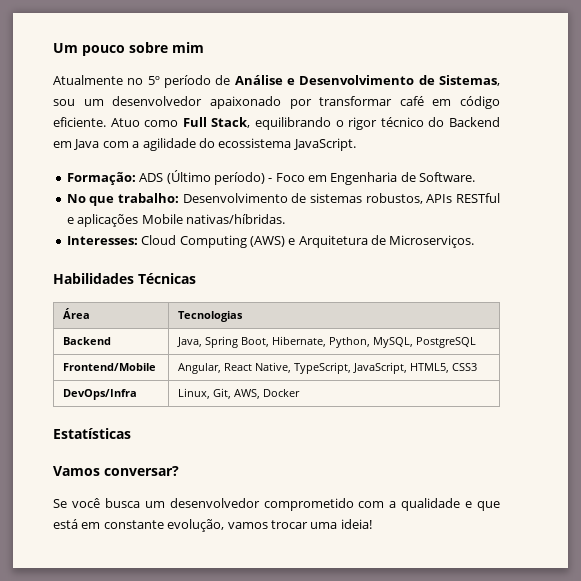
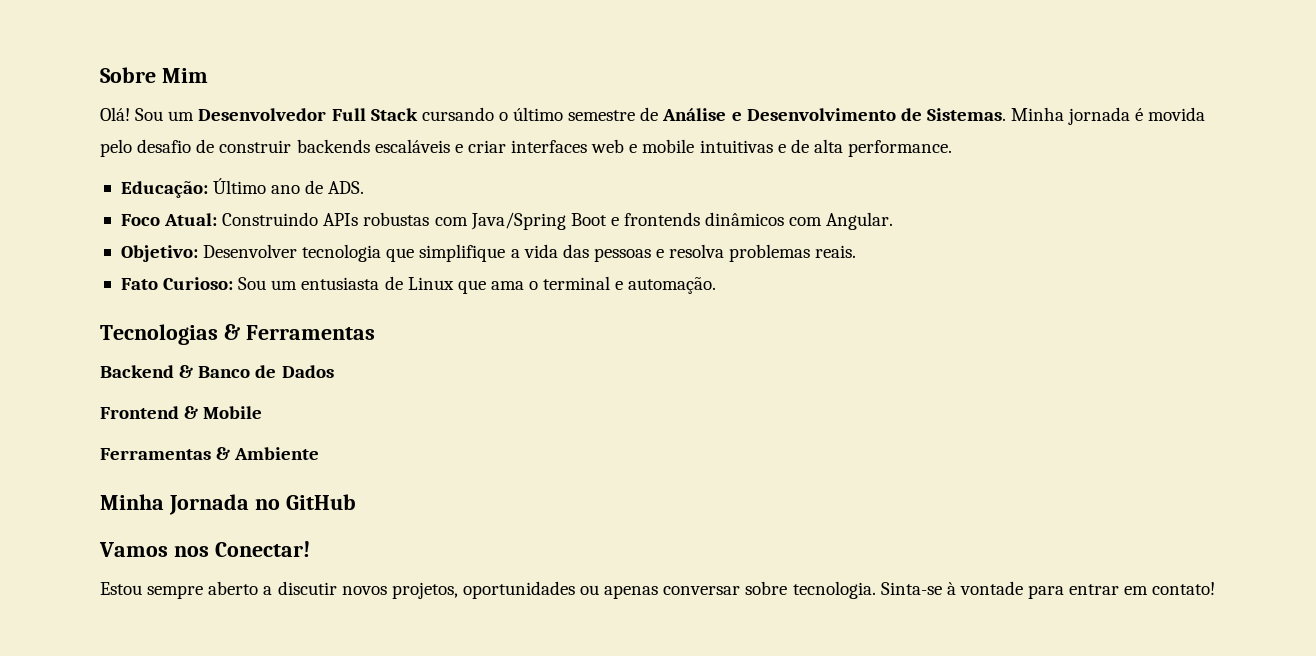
[53,42,204,56] [53,75,211,88] Um pouco sobre mim // Atualmente no 5º período -> [100,67,208,83] [100,107,636,121] Sobre Mim // Olá! Sou um Desenvolvedor Full Stack cursando o último semestre
[439,75,500,86] [53,96,500,109] [53,117,501,130] [53,138,356,151] [66,170,476,185] [66,193,500,206] [66,214,285,227] [66,235,475,248] [53,273,196,284] [62,308,90,319] [177,311,243,322] [62,337,111,345] [176,336,476,348] [62,363,156,371] [177,362,477,374] [62,389,137,400] [177,388,300,399] [53,428,131,439] [53,466,179,476] [53,498,500,511] [53,519,372,532] Sistemas, sou um desenvolvedor apaixonado por transformar café em código eficiente. Atuo como Full Stack, equilibrando o rigor técnico do Backend em Java com a agilidade do ecossistema JavaScript. // Formação: ADS (Último período) - Foco em Engenharia de Software. // No que trabalho: Desenvolvimento de sistemas robustos, APIs RESTful e aplicações Mobile nativas/híbridas. // Interesses: Cloud Computing (AWS) e Arquitetura de Microserviços. // Habilidades Técnicas // Área | Tecnologias // Backend | Java, Spring Boot, Hibernate, Python, MySQL, PostgreSQL // Frontend/Mobile | Angular, React Native, TypeScript, JavaScript, HTML5, CSS3 // DevOps/Infra | Linux, Git, AWS, Docker // Estatísticas // Vamos conversar? // Se você busca um desenvolvedor comprometido com a qualidade e que está em constante evolução, vamos trocar uma ideia! -> [926,107,1206,125] [100,139,953,157] [120,178,365,198] [120,212,894,230] [120,244,857,262] [120,276,717,294] [100,324,375,345] [100,365,334,378] [100,406,263,419] [100,447,320,460] [100,494,356,515] [99,541,310,557] [100,581,1216,599] Sistemas. Minha jornada é movida pelo desafio de construir backends escaláveis e criar interfaces web e mobile intuitivas e de alta performance. // Educação: Último ano de ADS. // Foco Atual: Construindo APIs robustas com Java/Spring Boot e frontends dinâmicos com Angular. // Objetivo: Desenvolver tecnologia que simplifique a vida das pessoas e resolva problemas reais. // Fato Curioso: Sou um entusiasta de Linux que ama o terminal e automação. // Tecnologias & Ferramentas // Backend & Banco de Dados // Frontend & Mobile // Ferramentas & Ambiente // Minha Jornada no GitHub // Vamos nos Conectar! // Estou sempre aberto a discutir novos projetos, oportunidades ou apenas conversar sobre tecnologia. Sinta-se à vontade para entrar em contato!

